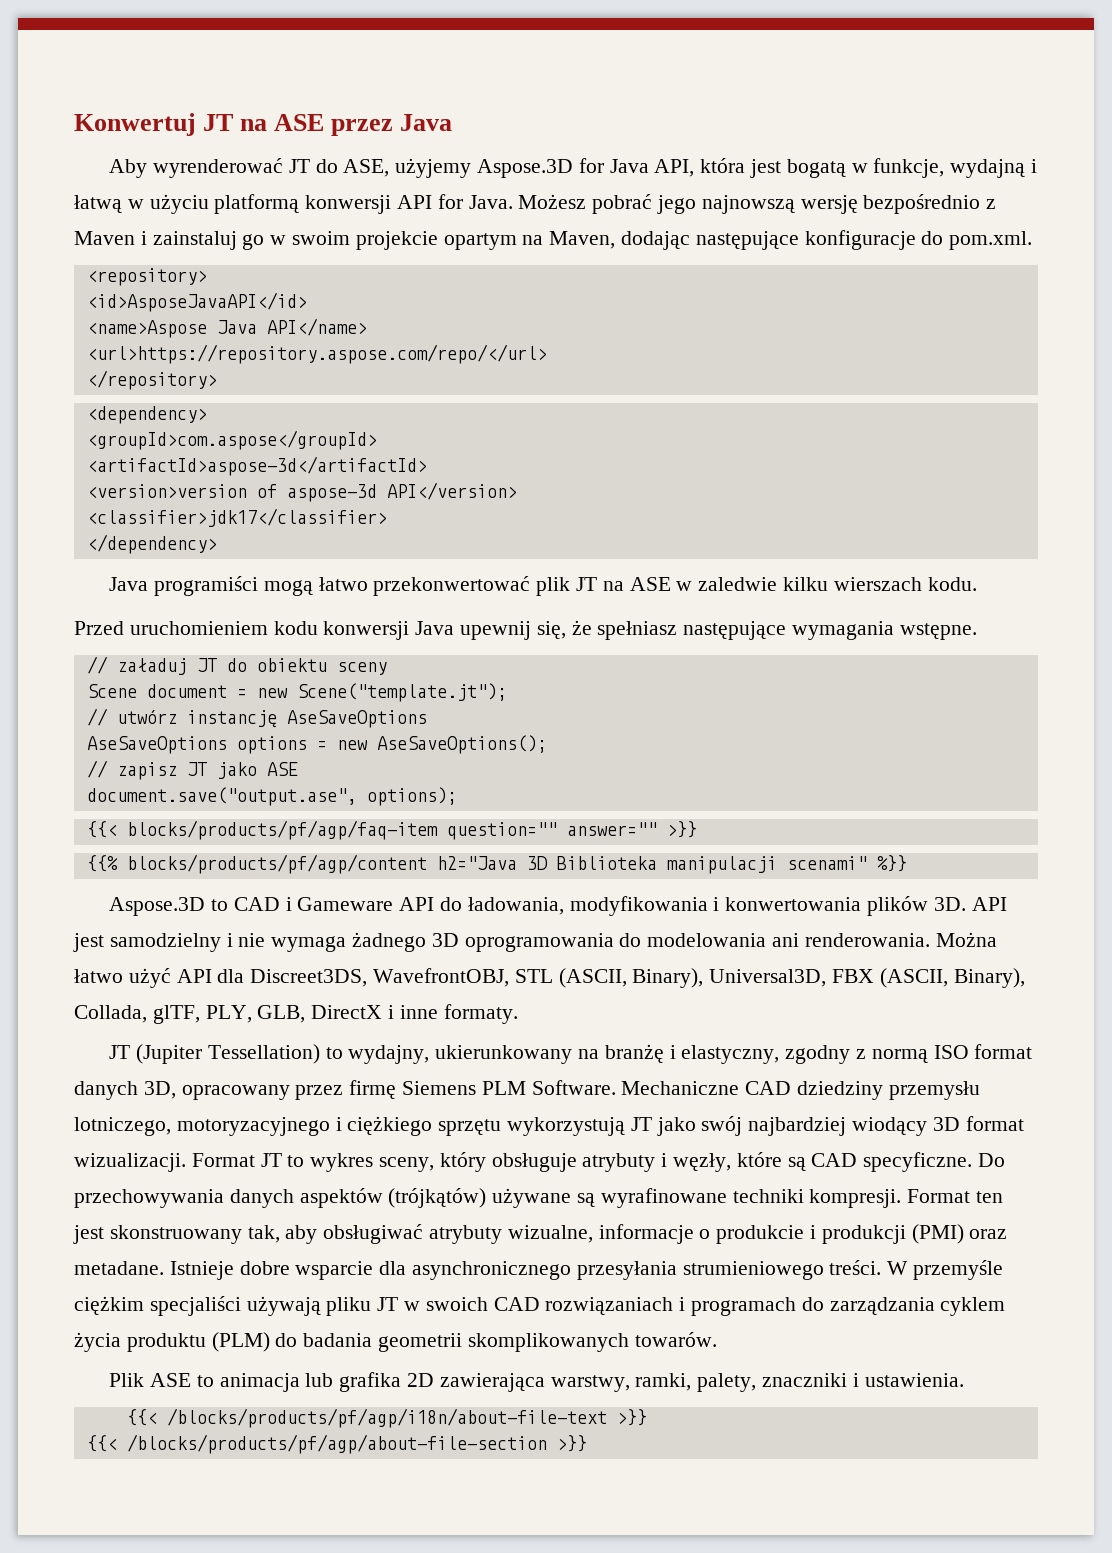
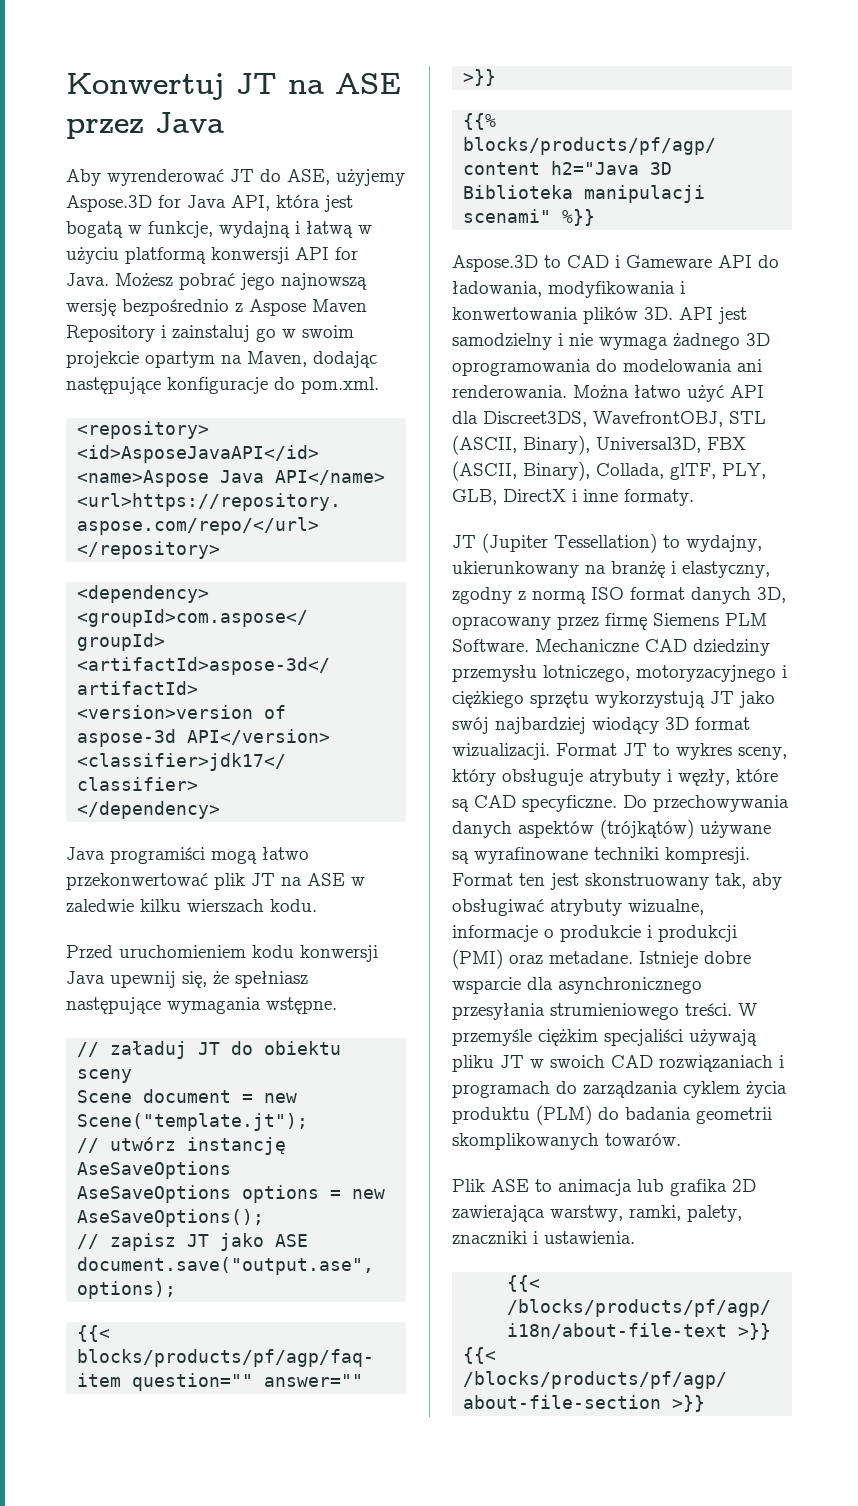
[74,231,135,245] Maven -> [249,299,367,316] [66,325,155,342] Aspose Maven Repository

